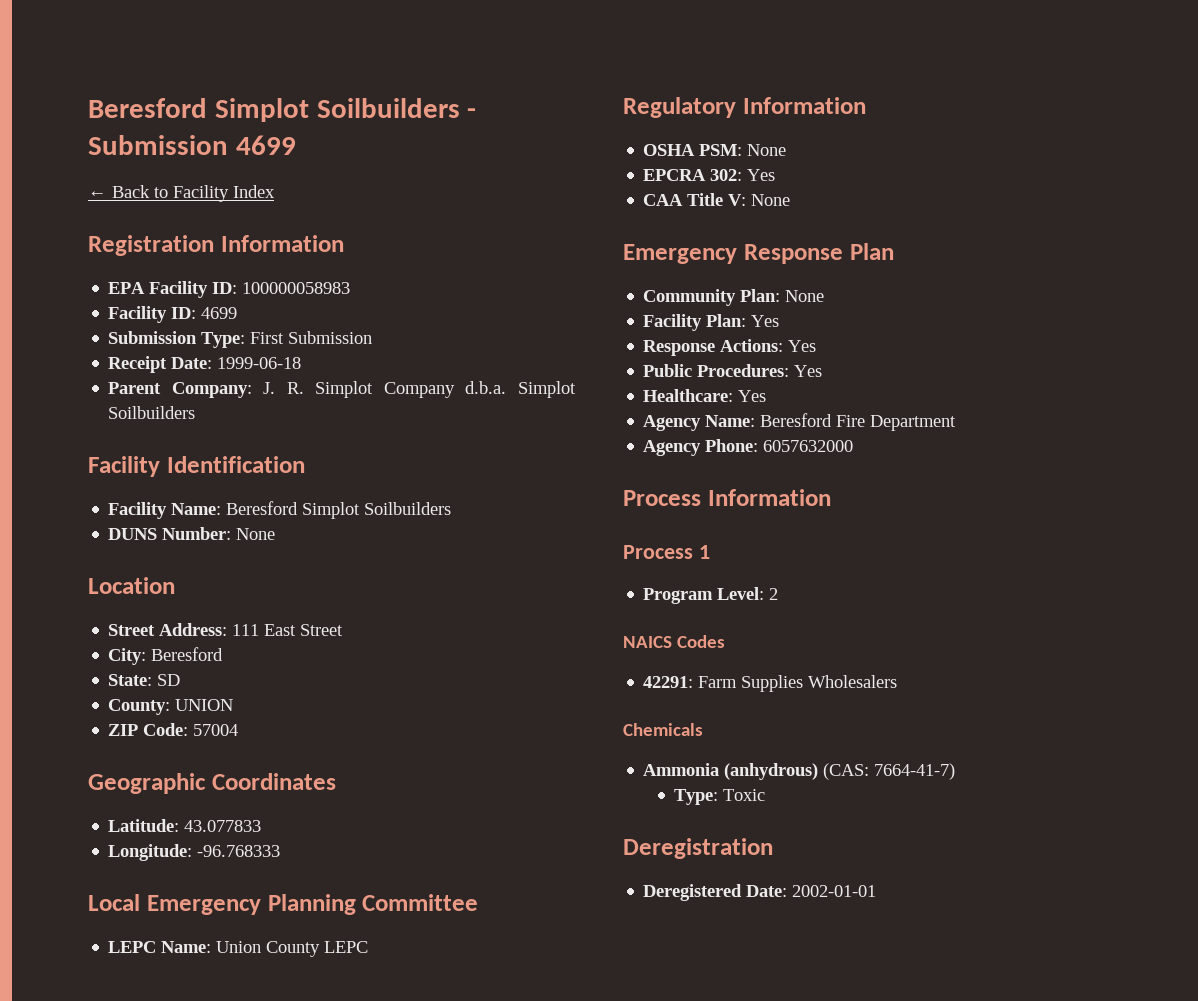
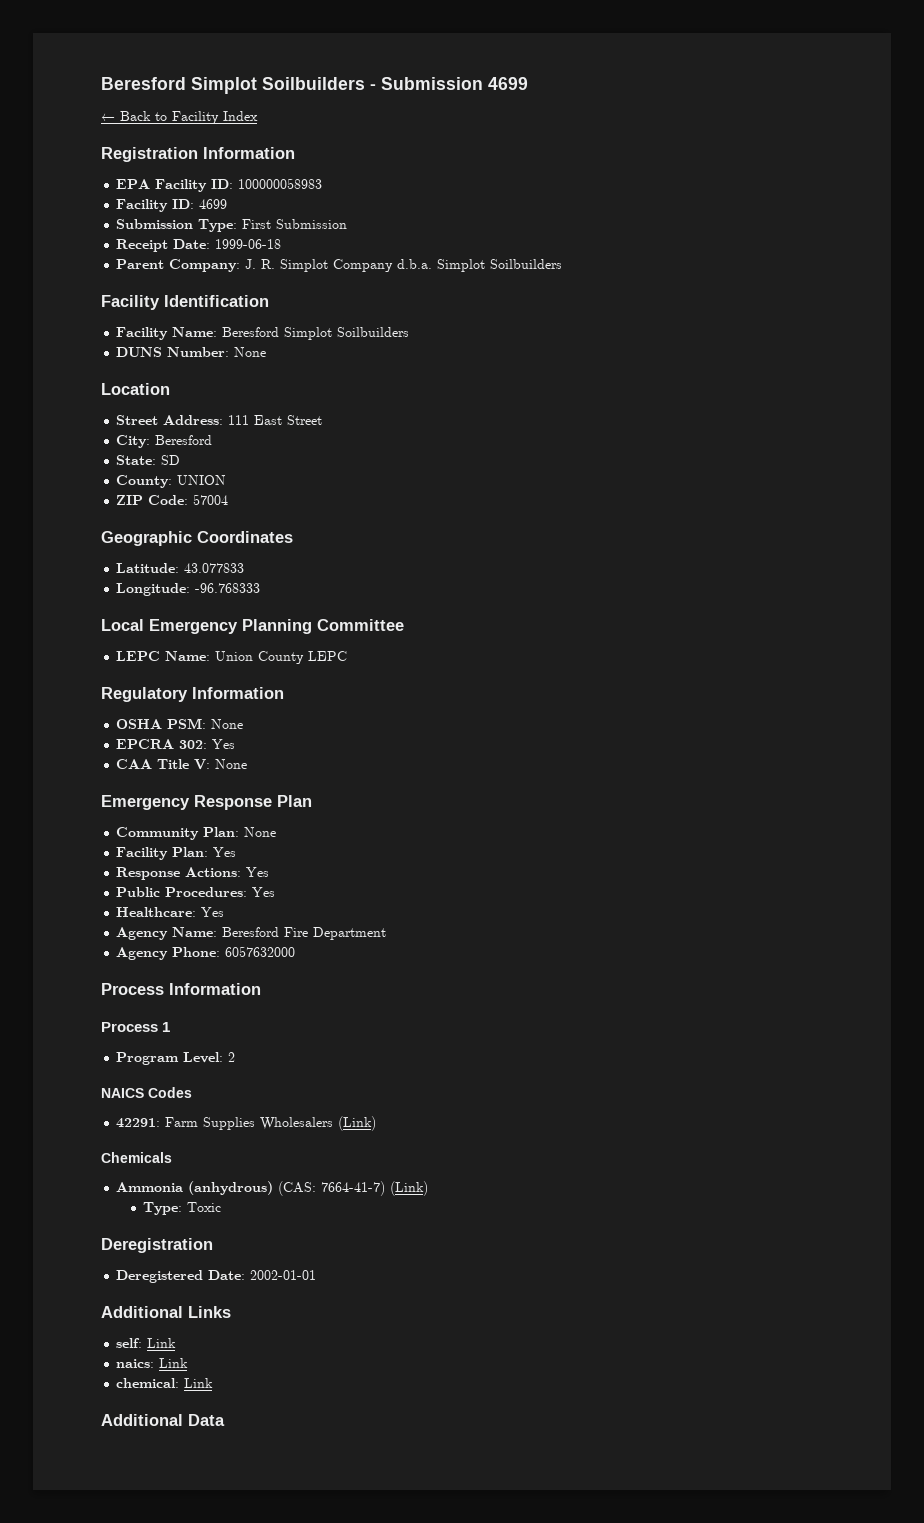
(898, 681) none -> [338,1116,377,1131] (Link)
(956, 771) none -> [390,1181,429,1196] (Link)
(877, 891) none -> [101,1306,231,1318] [116,1338,177,1348] [116,1358,189,1368] [116,1378,214,1388] [101,1414,225,1426] // Additional Links // self: Link // naics: Link // chemical: Link // Additional Data

